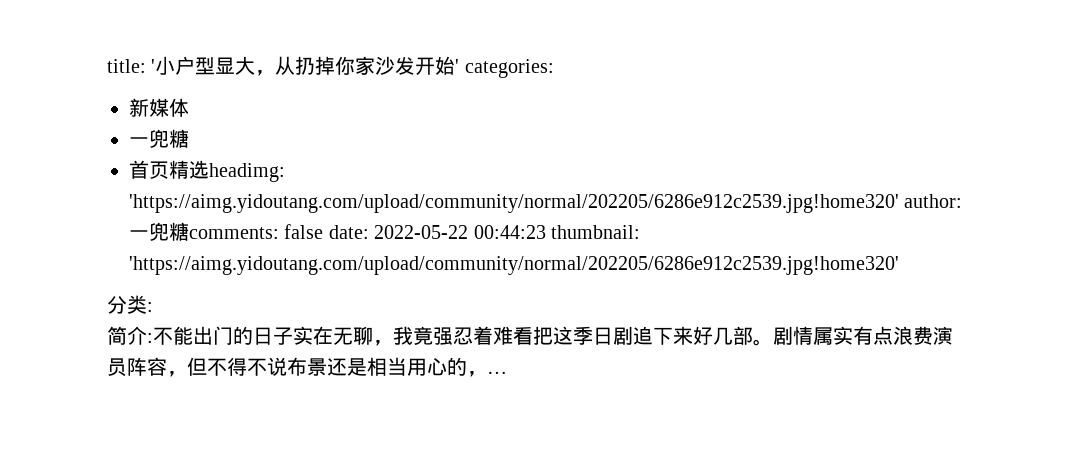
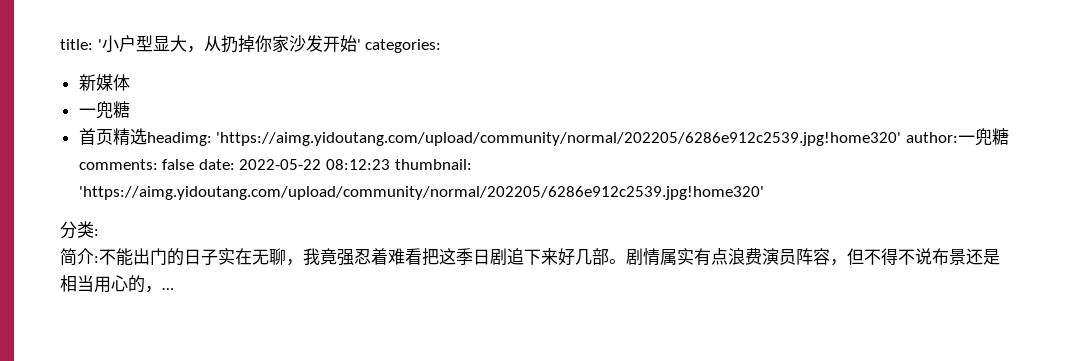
[473,225,546,239] 00:44:23 -> [326,159,391,170] 08:12:23

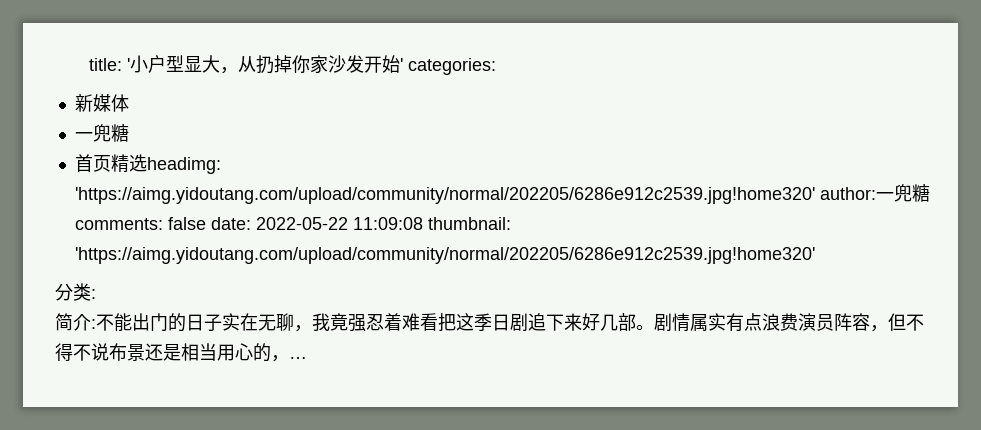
[326,159,391,170] 08:12:23 -> [352,217,423,230] 11:09:08

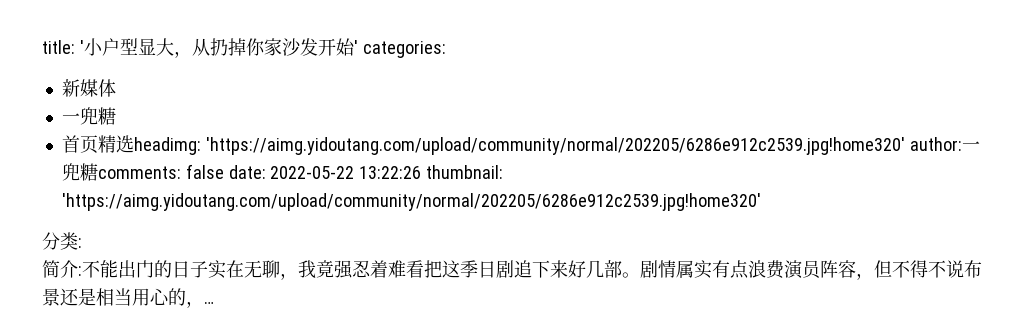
[352,217,423,230] 11:09:08 -> [359,166,422,179] 13:22:26

